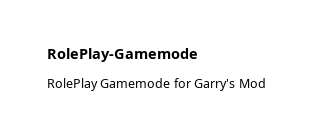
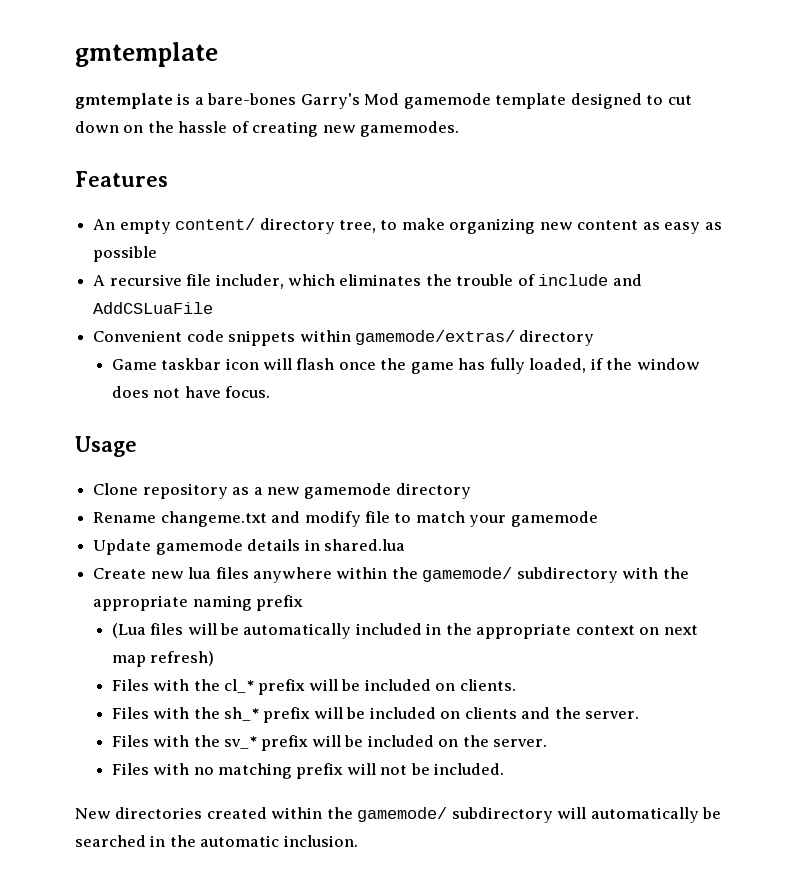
[47,48,198,62] [47,78,266,91] RolePlay-Gamemode // RolePlay Gamemode for Garry's Mod -> [75,42,218,67] [75,93,692,109] [75,121,460,137] [75,171,168,187] [93,218,722,234] [93,246,158,262] [93,274,642,289] [93,302,214,314] [93,330,595,346] [111,358,700,374] [111,386,271,398] [75,436,137,457] [93,483,471,499] [93,511,598,527] [93,539,405,555] [93,567,689,583] [93,595,304,611] [111,623,698,639] [111,651,215,667] [111,679,516,695] [111,707,640,723] [111,735,548,751] [111,763,505,779] [75,807,722,823] [75,835,358,847] gmtemplate // gmtemplate is a bare-bones Garry's Mod gamemode template designed to cut down on the hassle of creating new gamemodes. // Features // An empty content/ directory tree, to make organizing new content as easy as possible // A recursive file includer, which eliminates the trouble of include and AddCSLuaFile // Convenient code snippets within gamemode/extras/ directory // Game taskbar icon will flash once the game has fully loaded, if the window does not have focus. // Usage // Clone repository as a new gamemode directory // Rename changeme.txt and modify file to match your gamemode // Update gamemode details in shared.lua // Create new lua files anywhere within the gamemode/ subdirectory with the appropriate naming prefix // (Lua files will be automatically included in the appropriate context on next map refresh) // Files with the cl_* prefix will be included on clients. // Files with the sh_* prefix will be included on clients and the server. // Files with the sv_* prefix will be included on the server. // Files with no matching prefix will not be included. // New directories created within the gamemode/ subdirectory will automatically be searched in the automatic inclusion.

